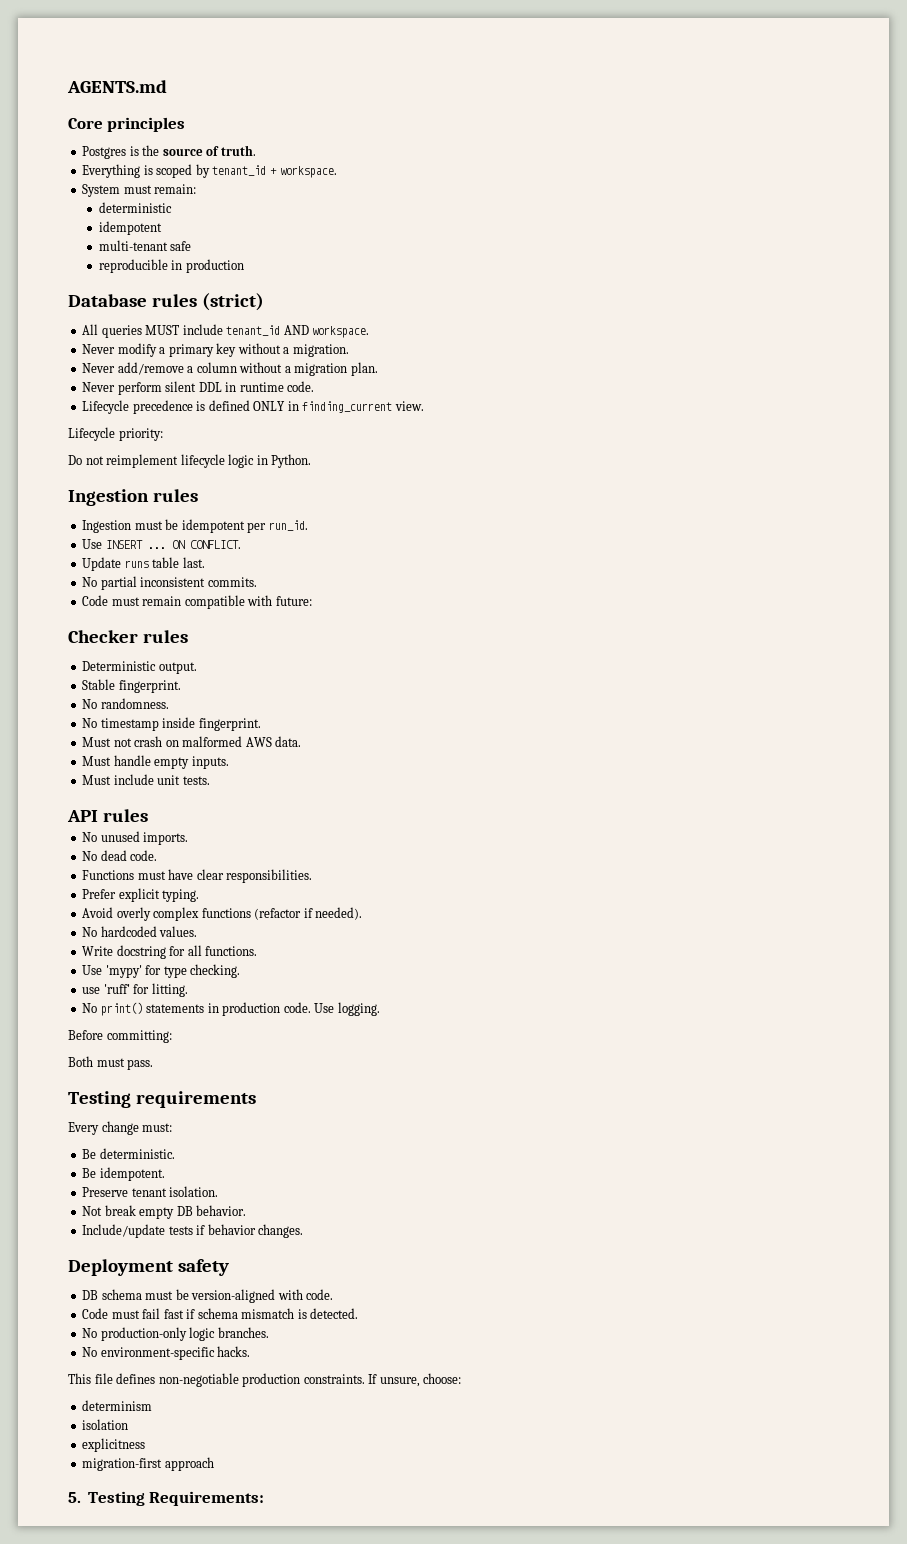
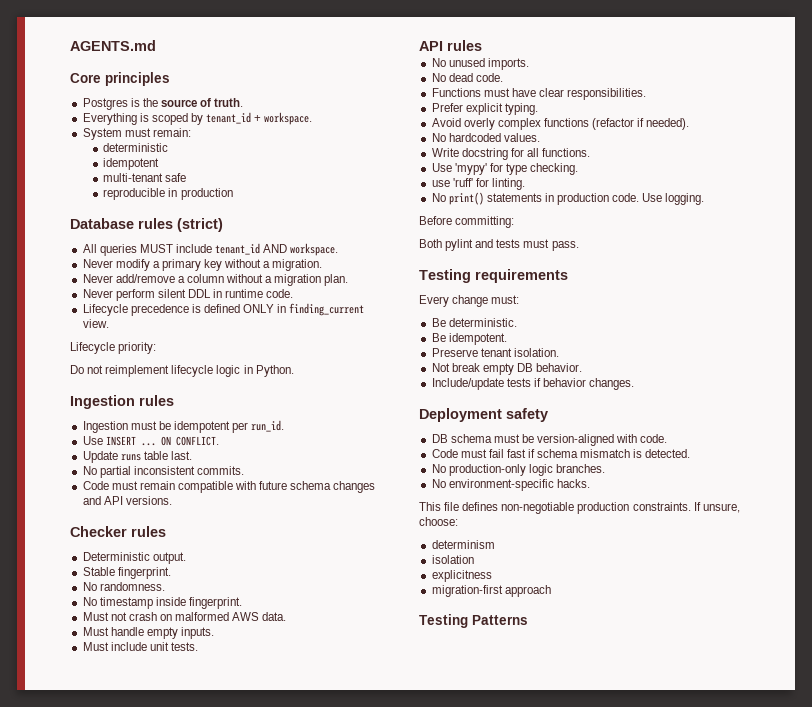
[275,596,312,606] future: -> [259,481,376,493] [82,496,172,505] future schema changes and API versions.
[151,983,188,997] litting. -> [491,178,525,190] linting.
(93, 1061) none -> [445,239,521,251] pylint and tests
[68,1491,264,1506] 5. Testing Requirements: -> [419,614,528,628] Testing Patterns

